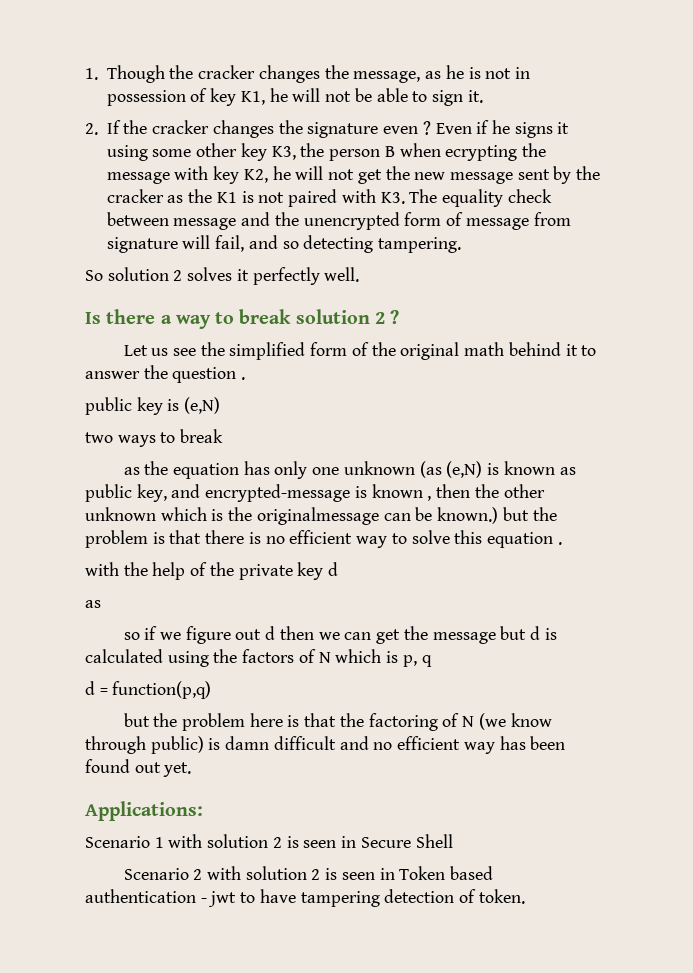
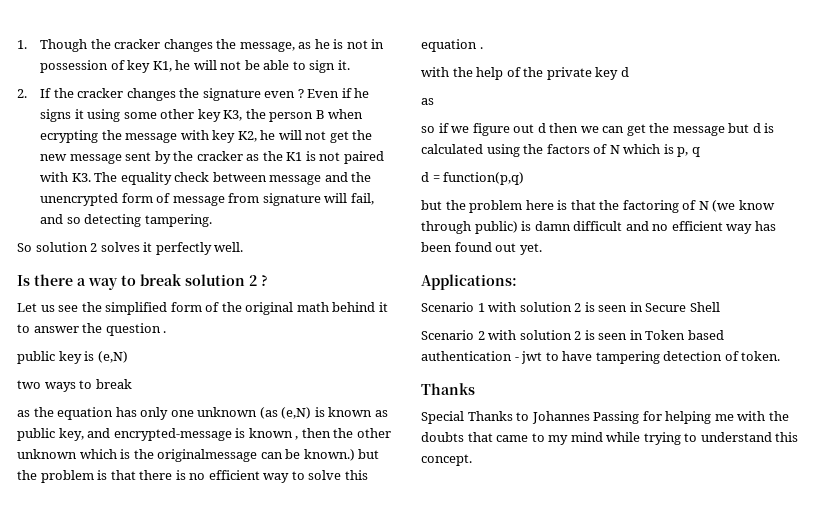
(525, 896) none -> [421,383,475,395] [421,411,789,424] [421,432,799,445] [421,454,472,466] // Thanks // Special Thanks to Johannes Passing for helping me with the doubts that came to my mind while trying to understand this concept.

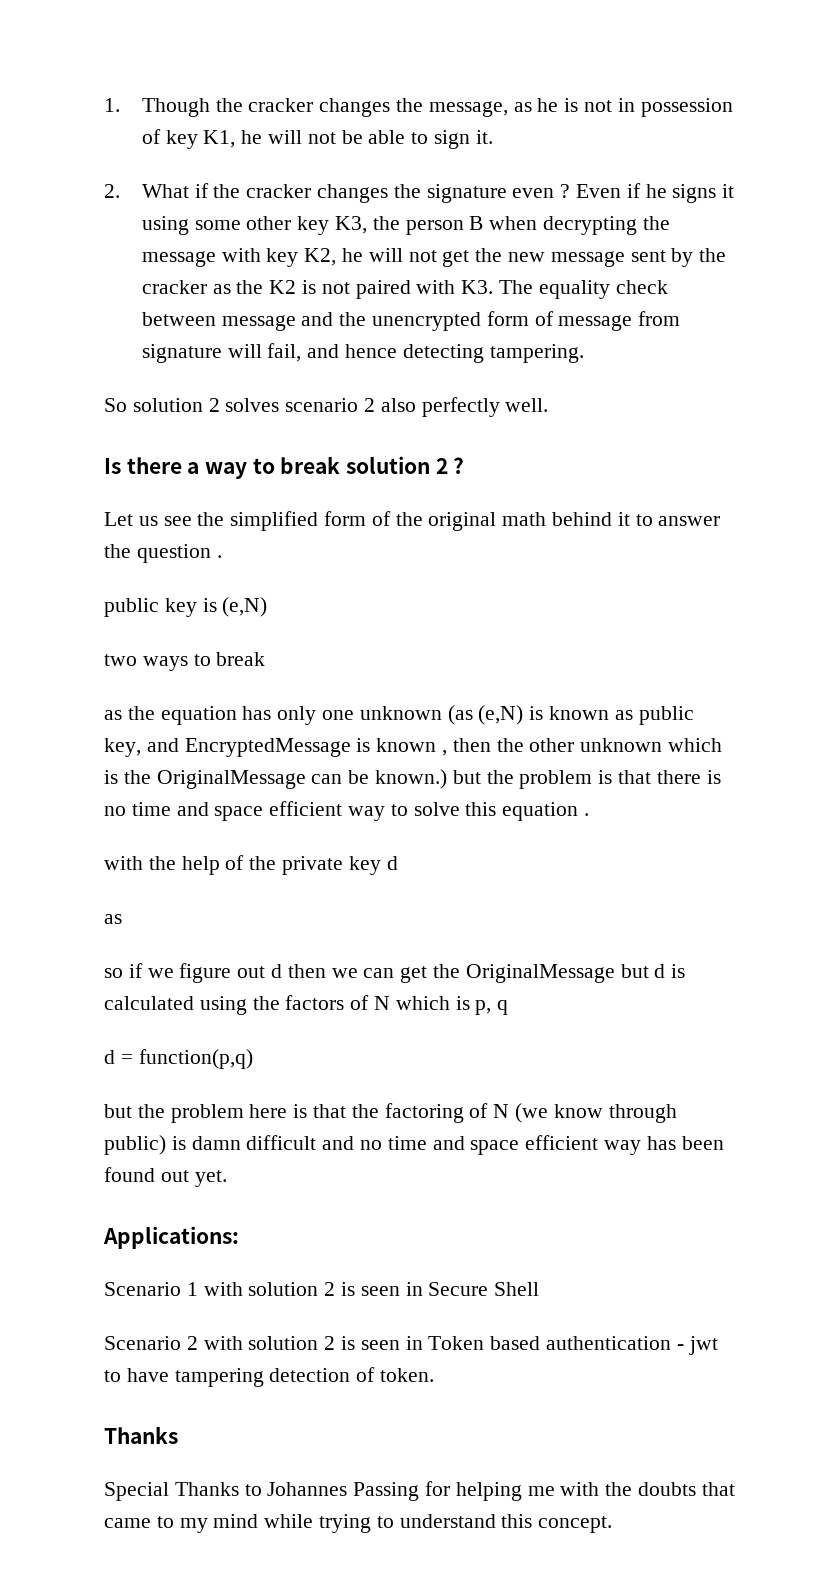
[40,88,52,98] If -> [141,183,209,198] What if
[40,130,99,143] ecrypting -> [542,216,637,235] decrypting
[286,152,303,161] K1 -> [269,280,297,294] K2
[66,217,81,224] so -> [344,344,397,358] hence
[143,242,153,252] it -> [285,398,416,412] scenario 2 also
[113,428,232,441] encrypted-message -> [184,738,351,757] EncryptedMessage
[157,449,258,462] originalmessage -> [156,770,306,789] OriginalMessage
(206, 476) none -> [131,802,264,821] time and space
[672,126,725,136] message -> [465,964,615,983] OriginalMessage
(669, 227) none -> [387,1136,520,1155] time and space

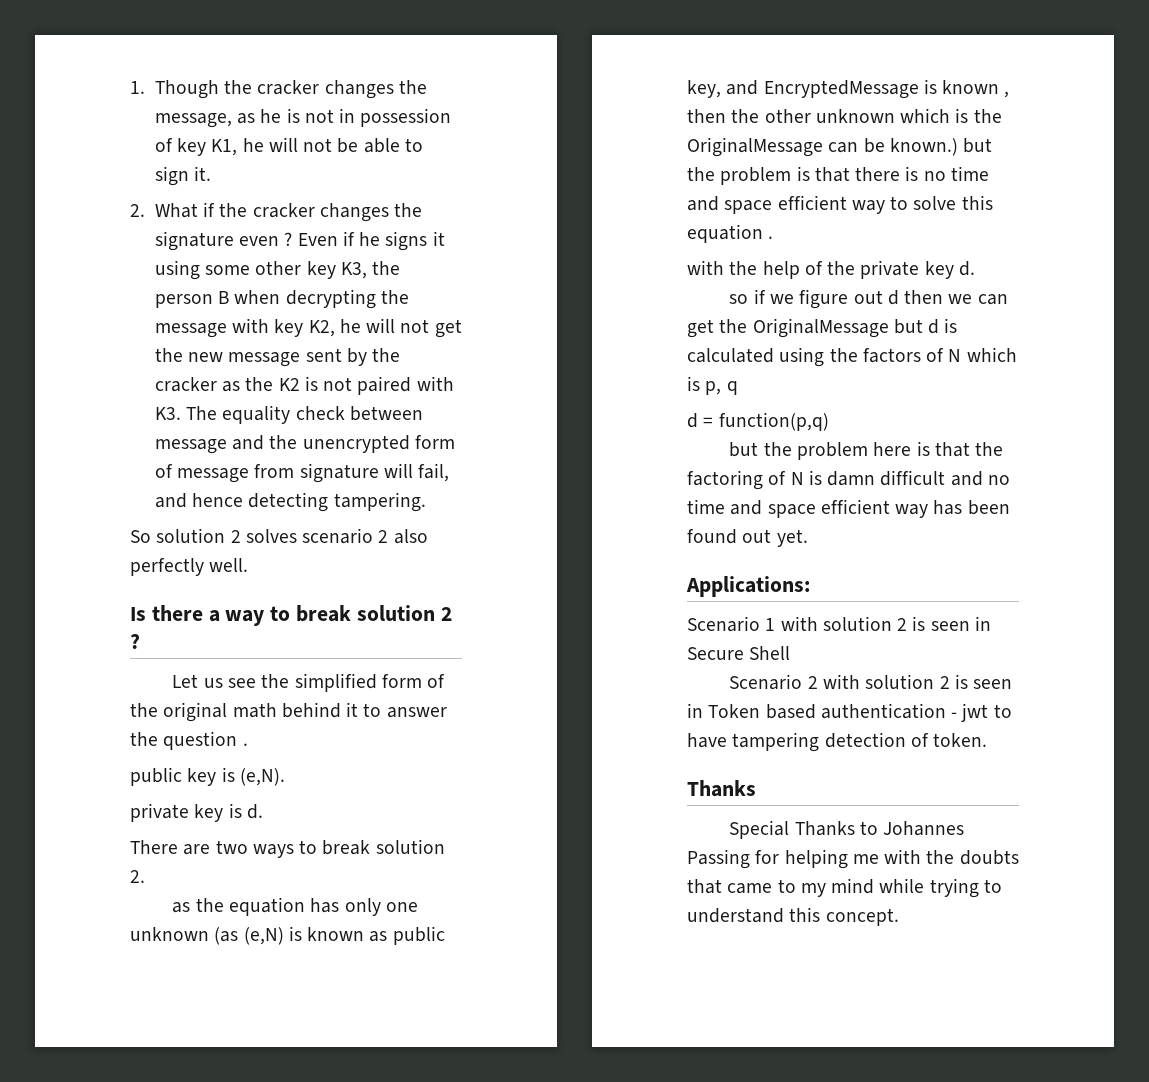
[222,597,268,617] (e,N) // -> [239,768,285,786] [130,803,263,822] [130,840,211,855] (e,N). // private key is d. // There are
(266, 659) none -> [375,839,445,854] [130,870,145,883] solution 2.
[386,856,398,870] [104,914,122,924] d // as -> [958,261,975,276] d.
[515,1103,677,1123] [104,1135,166,1155] (we know through public) -> (804, 478) none

